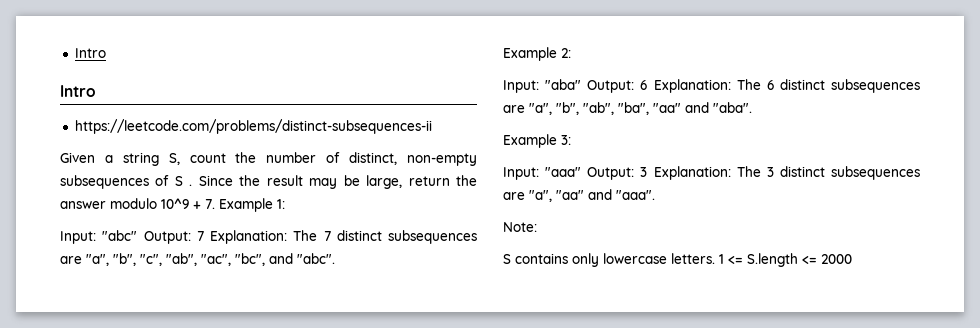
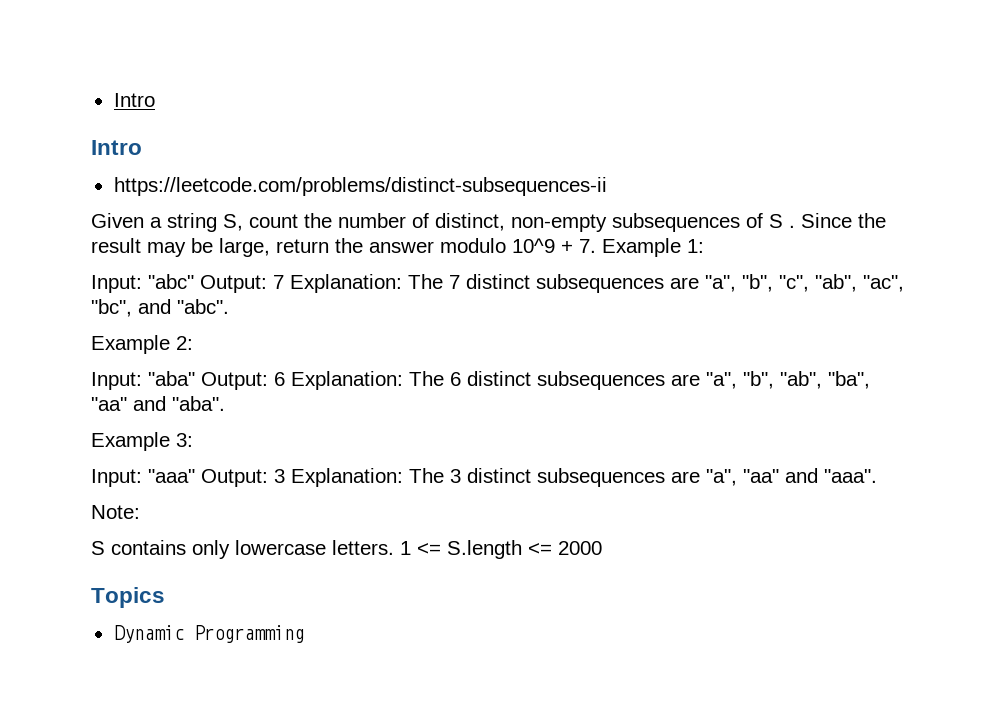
(852, 259) none -> [91,587,165,608] [113,625,304,643] // Topics // Dynamic Programming

